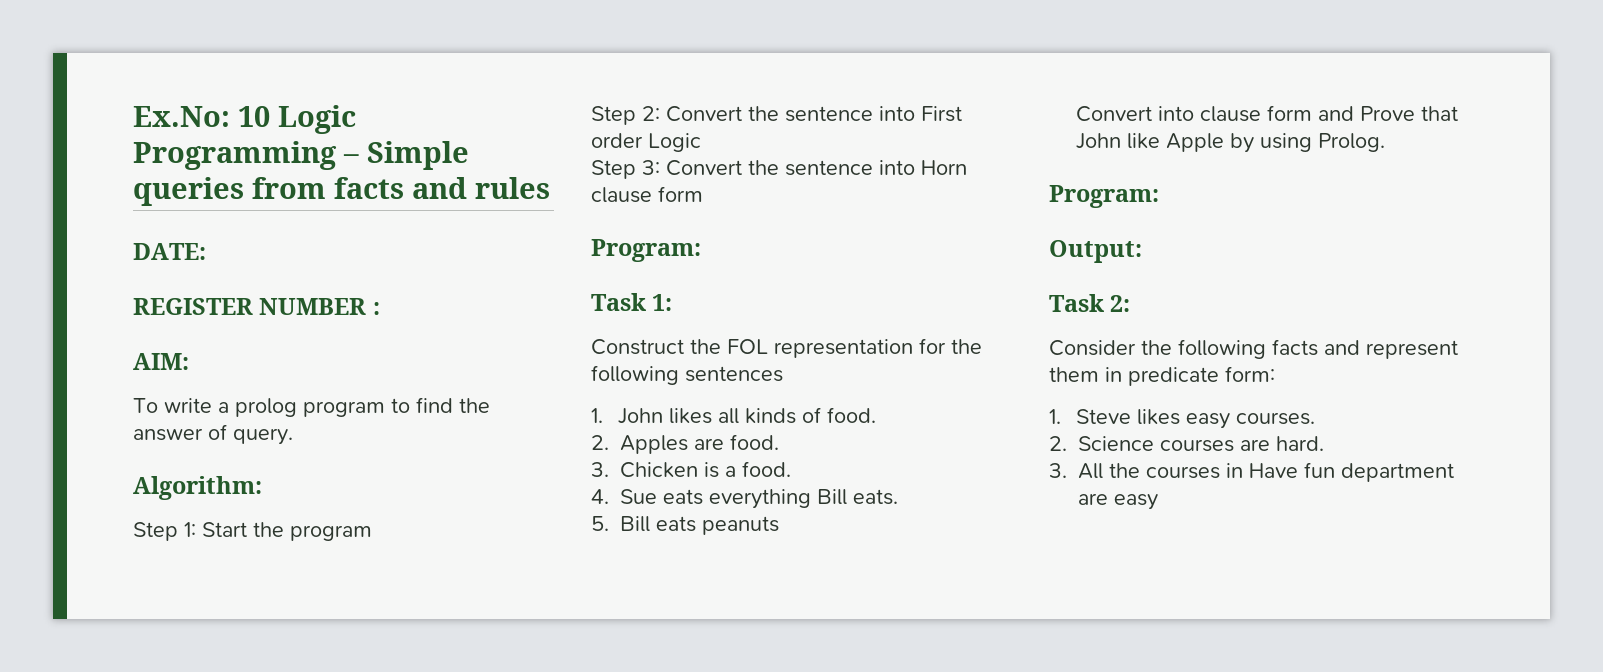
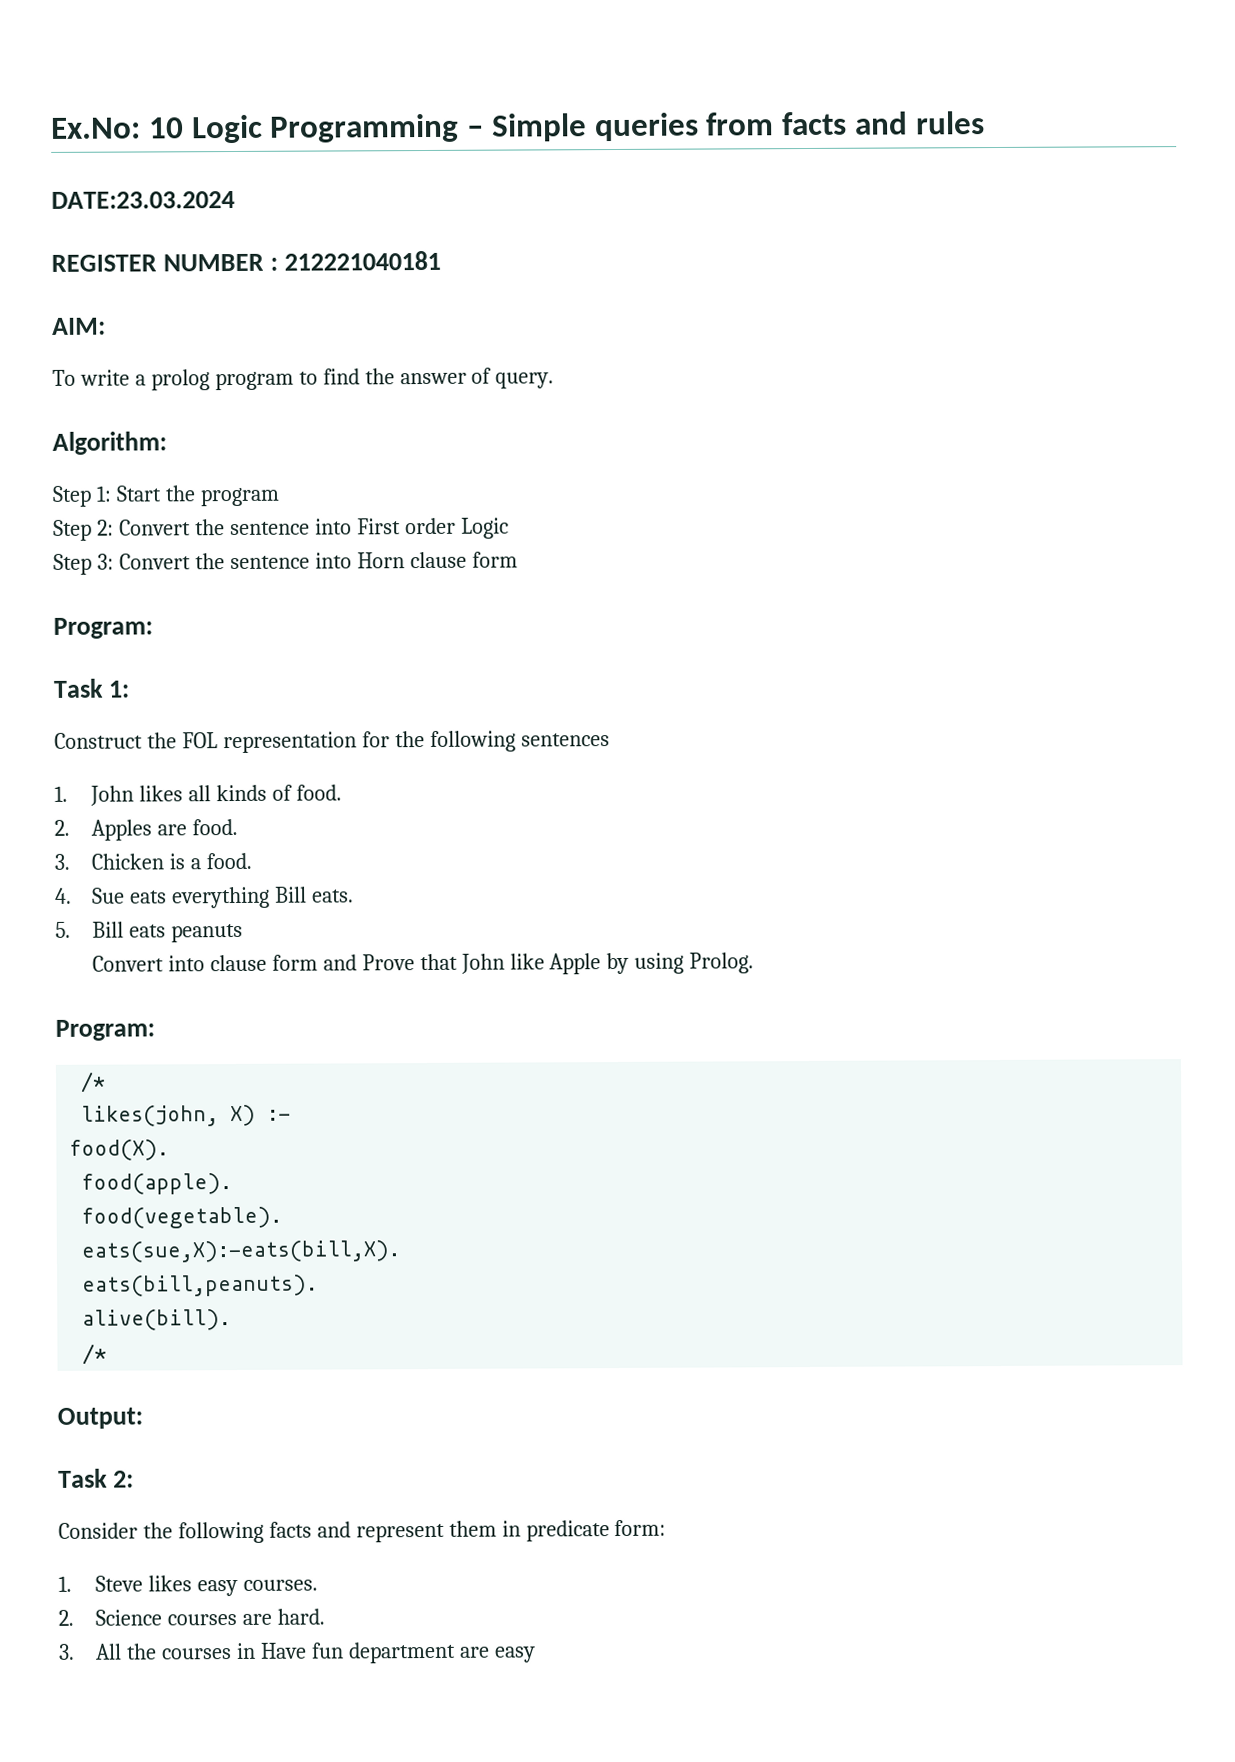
[133,243,206,260] DATE: -> [51,190,235,209] DATE:23.03.2024
(380, 308) none -> [284,250,442,271] 212221040181
(1159, 196) none -> [80,1071,107,1093] [81,1104,292,1127] [69,1139,170,1161] [81,1173,233,1195] [81,1206,283,1229] [81,1240,401,1263] [82,1274,319,1297] [82,1309,232,1331] [82,1343,108,1365] // /* // likes(john, X) :- // food(X). // food(apple). // food(vegetable). // eats(sue,X):-eats(bill,X). // eats(bill,peanuts). // alive(bill). // /*

